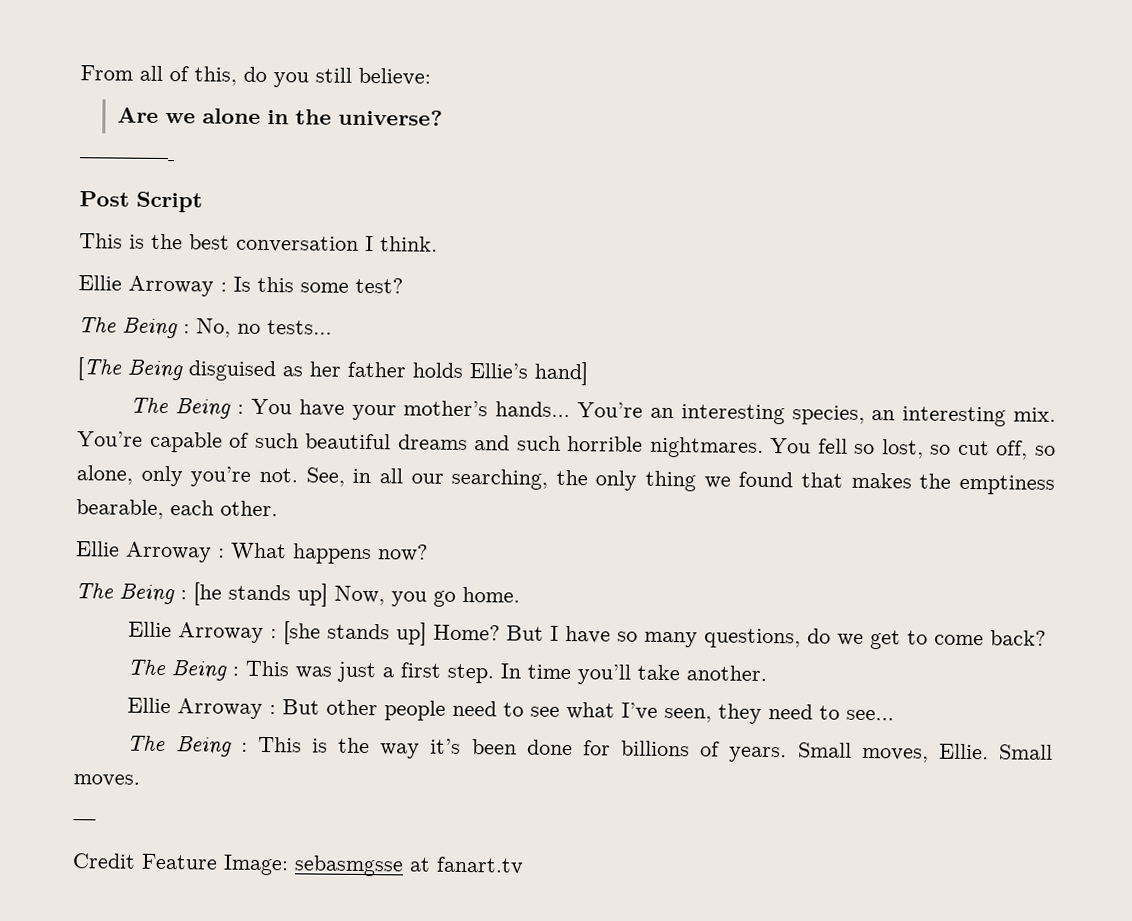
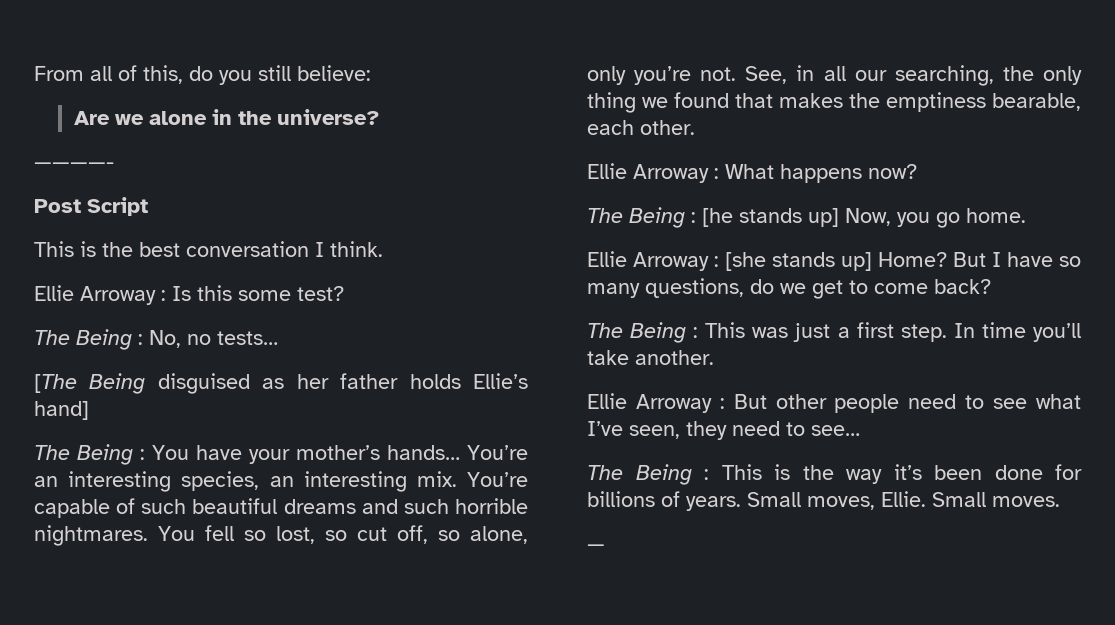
[72,853,524,877] // Credit Feature Image: sebasmgsse at fanart.tv -> (605, 547) none

